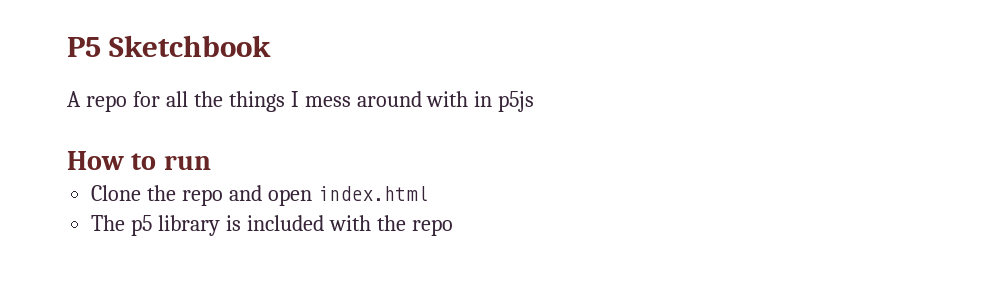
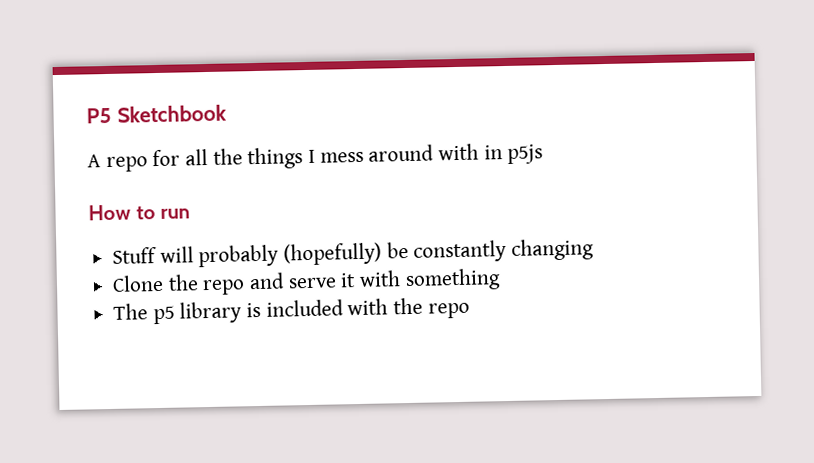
(211, 162) none -> [112,238,595,268] // Stuff will probably (hopefully) be constantly changing
[267,186,428,206] open index.html -> [287,268,501,292] serve it with something

